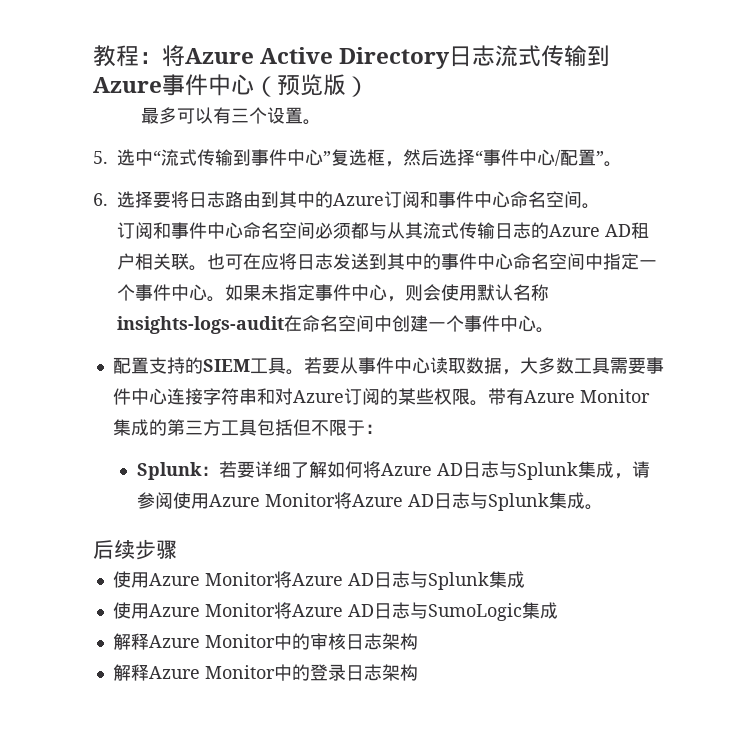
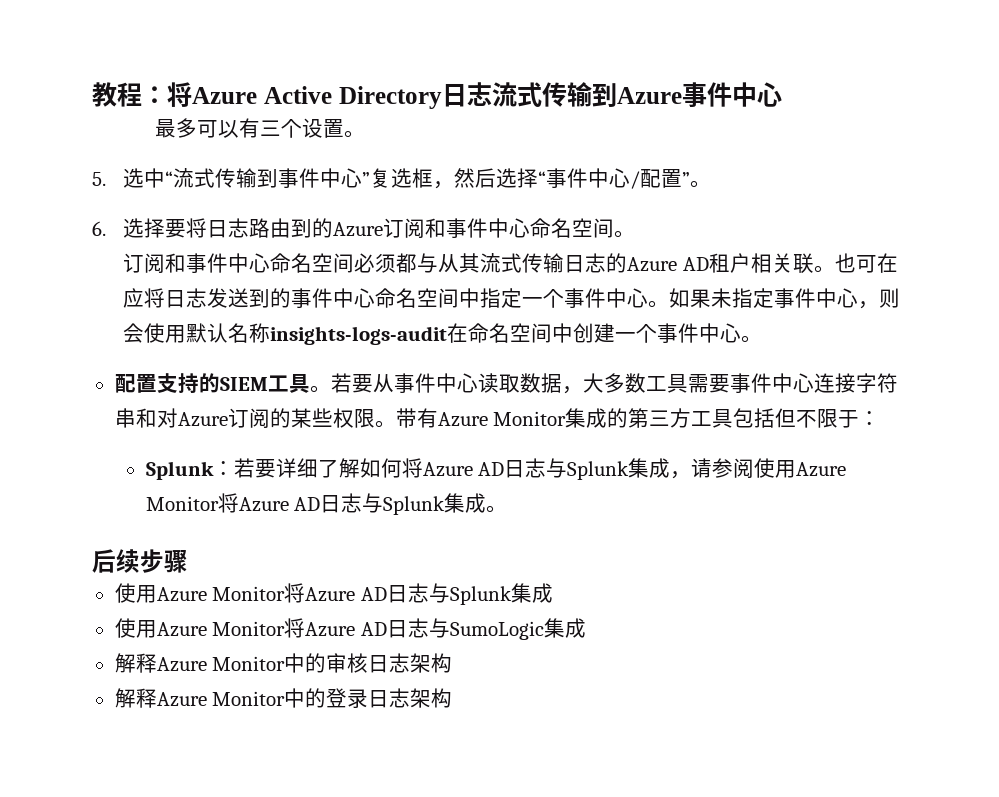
[254,74,369,97] （预览版） -> (782, 94) none
[279,191,315,208] 其中 -> (313, 228) none
[386,253,423,270] 其中 -> (271, 298) none

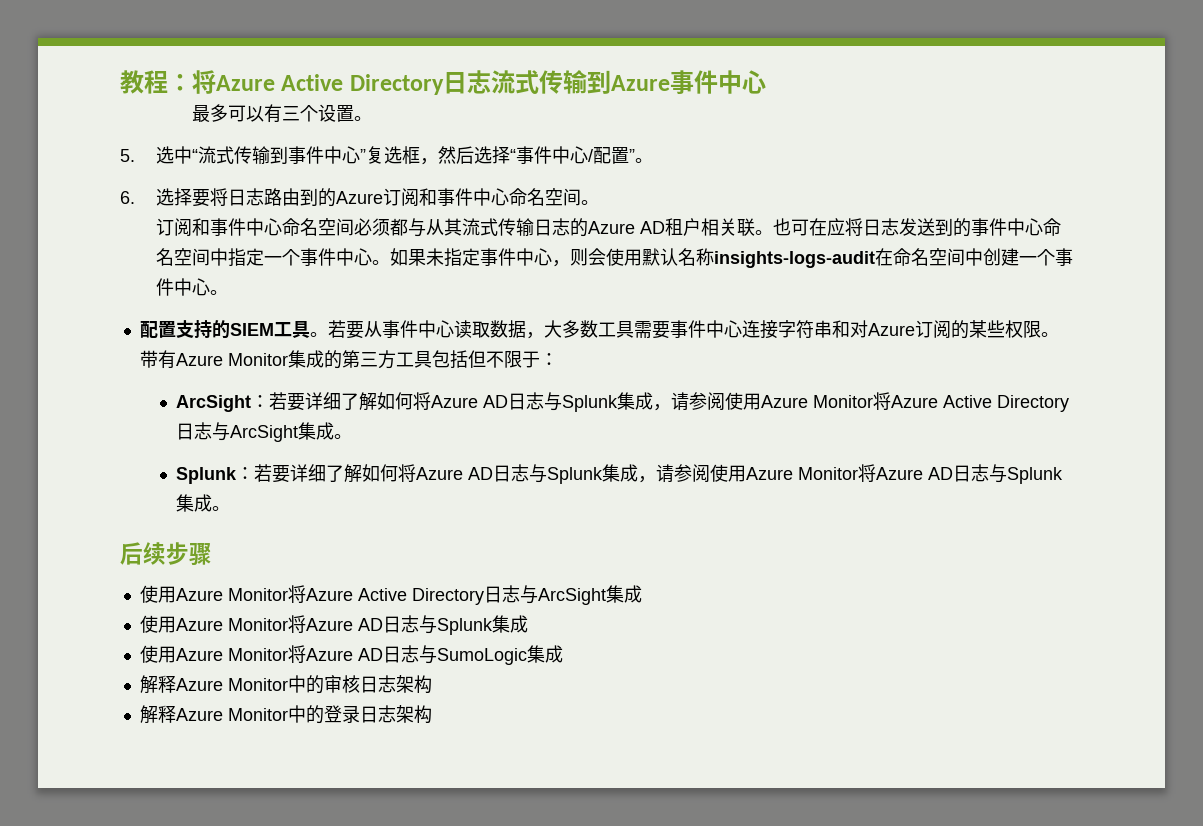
(881, 418) none -> [175,392,1069,412] [175,422,352,442] // ArcSight：若要详细了解如何将Azure AD日志与Splunk集成，请参阅使用Azure Monitor将Azure Active Directory日志与ArcSight集成。
(188, 561) none -> [139,585,642,605] // 使用Azure Monitor将Azure Active Directory日志与ArcSight集成

